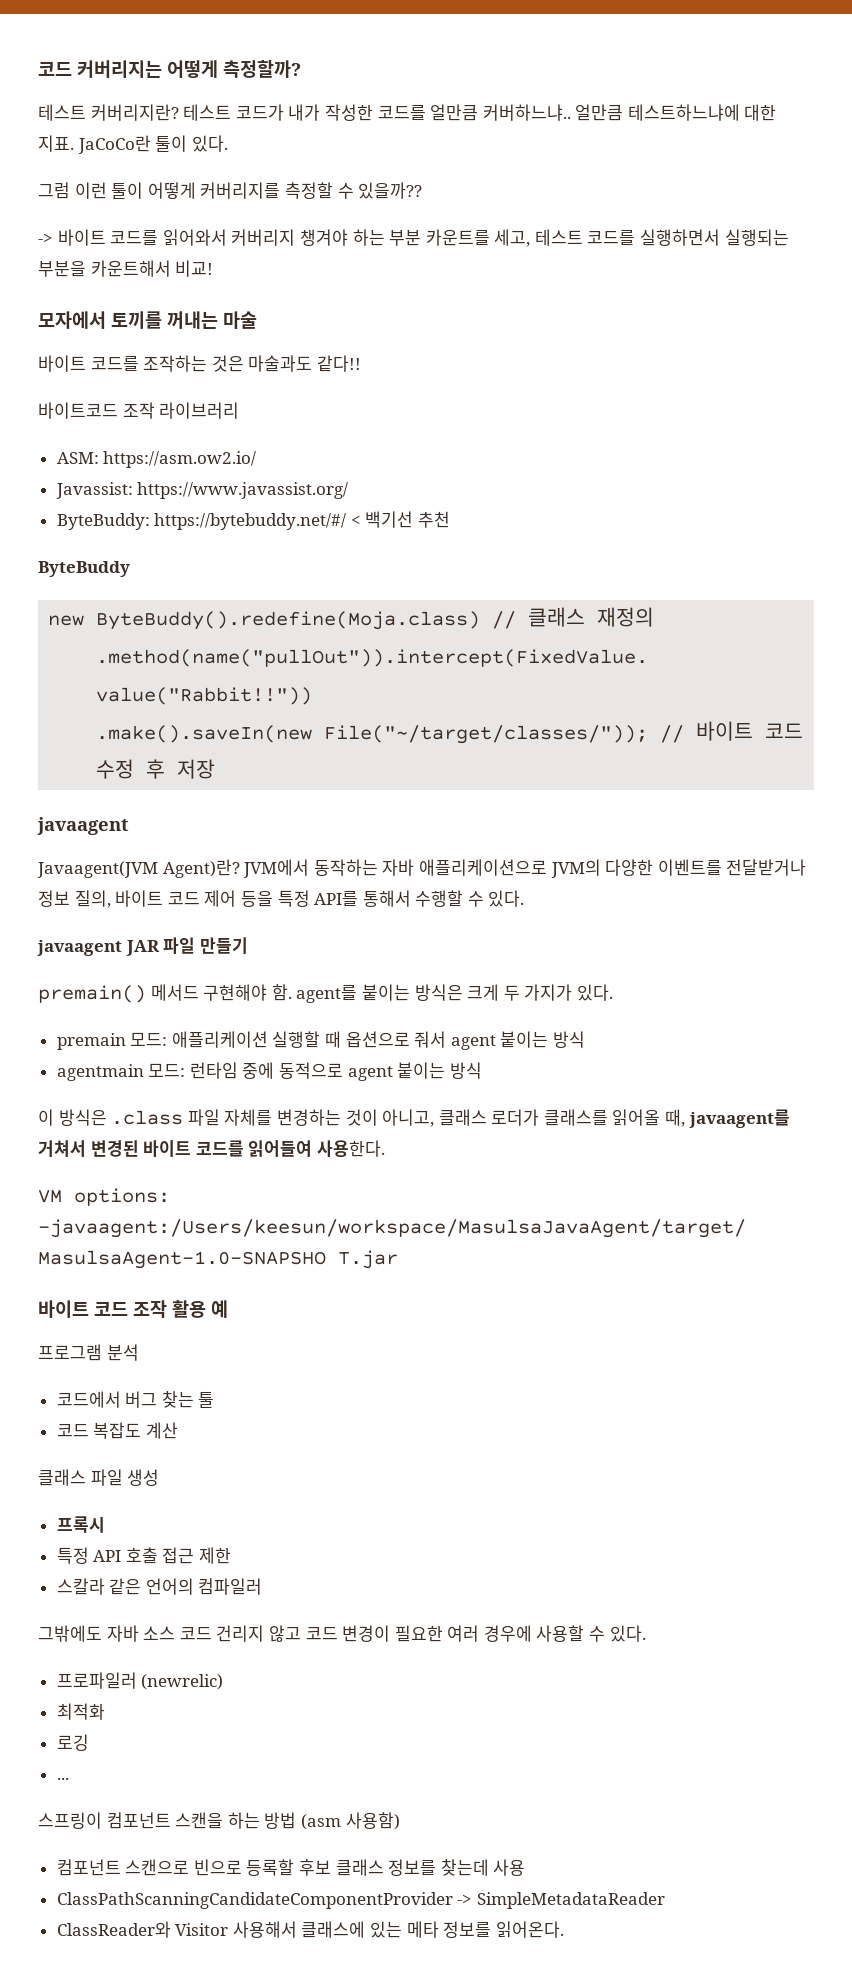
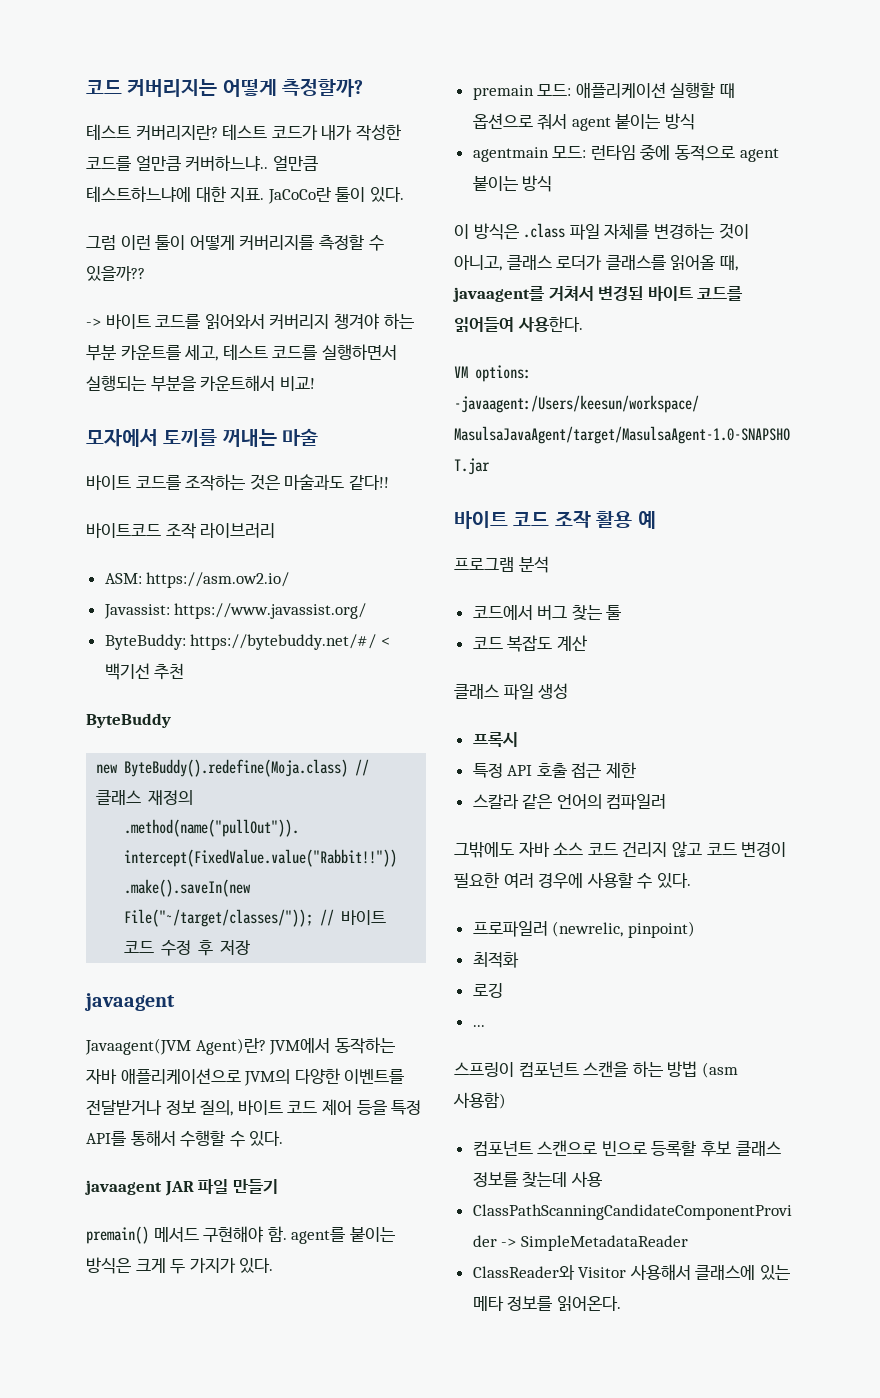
[141,1674,224,1690] (newrelic) -> [552,921,695,938] (newrelic, pinpoint)

